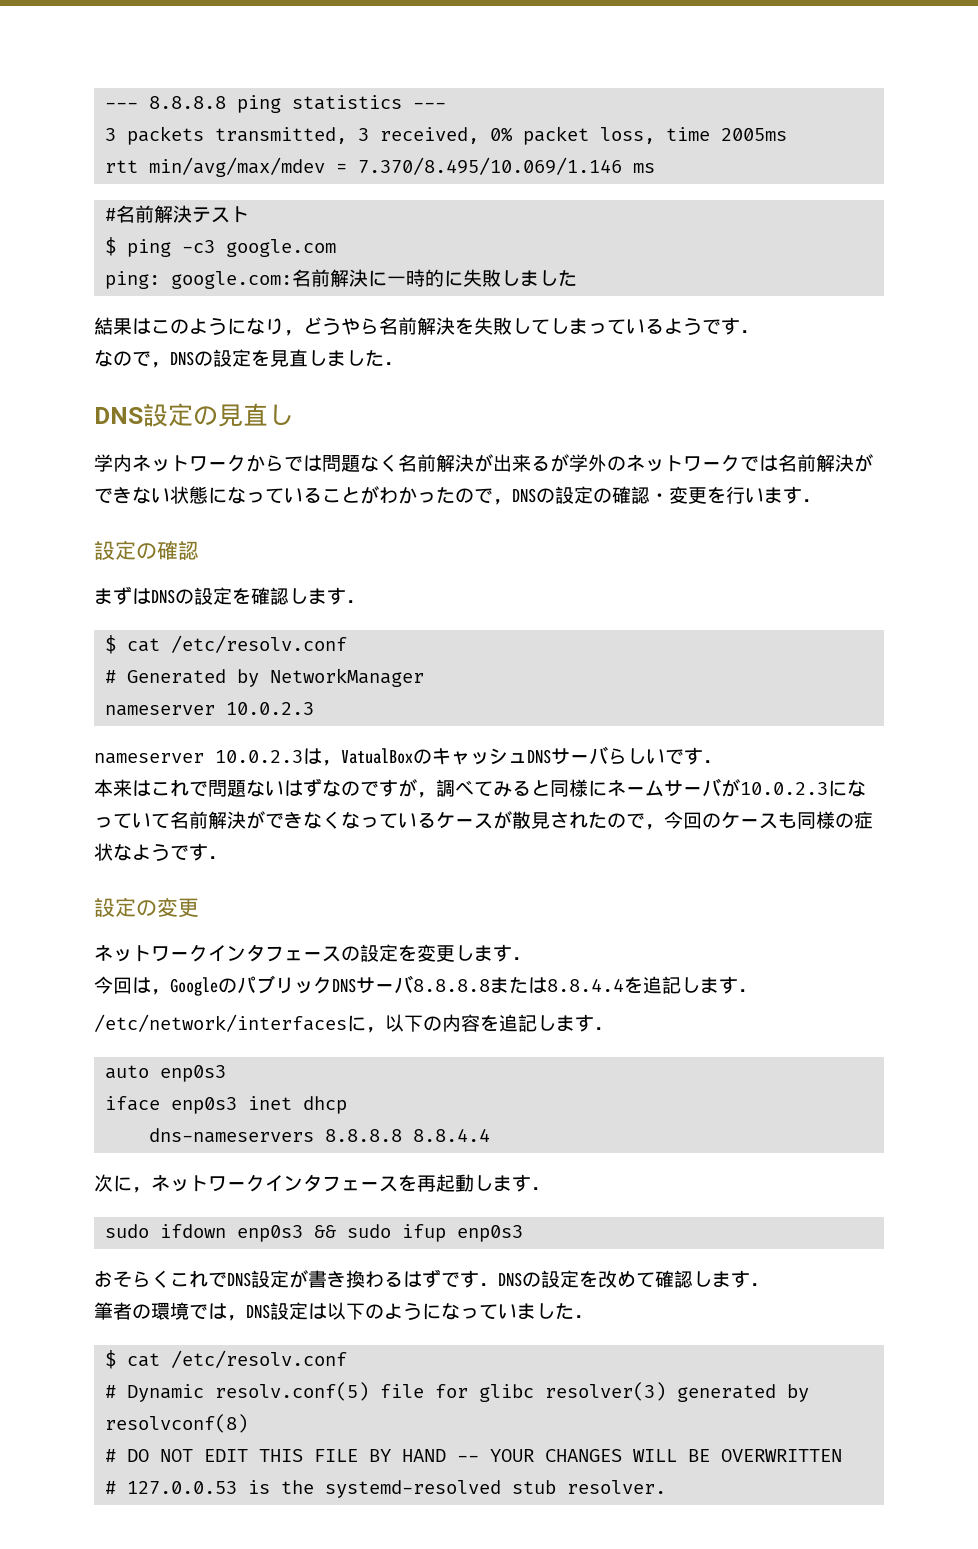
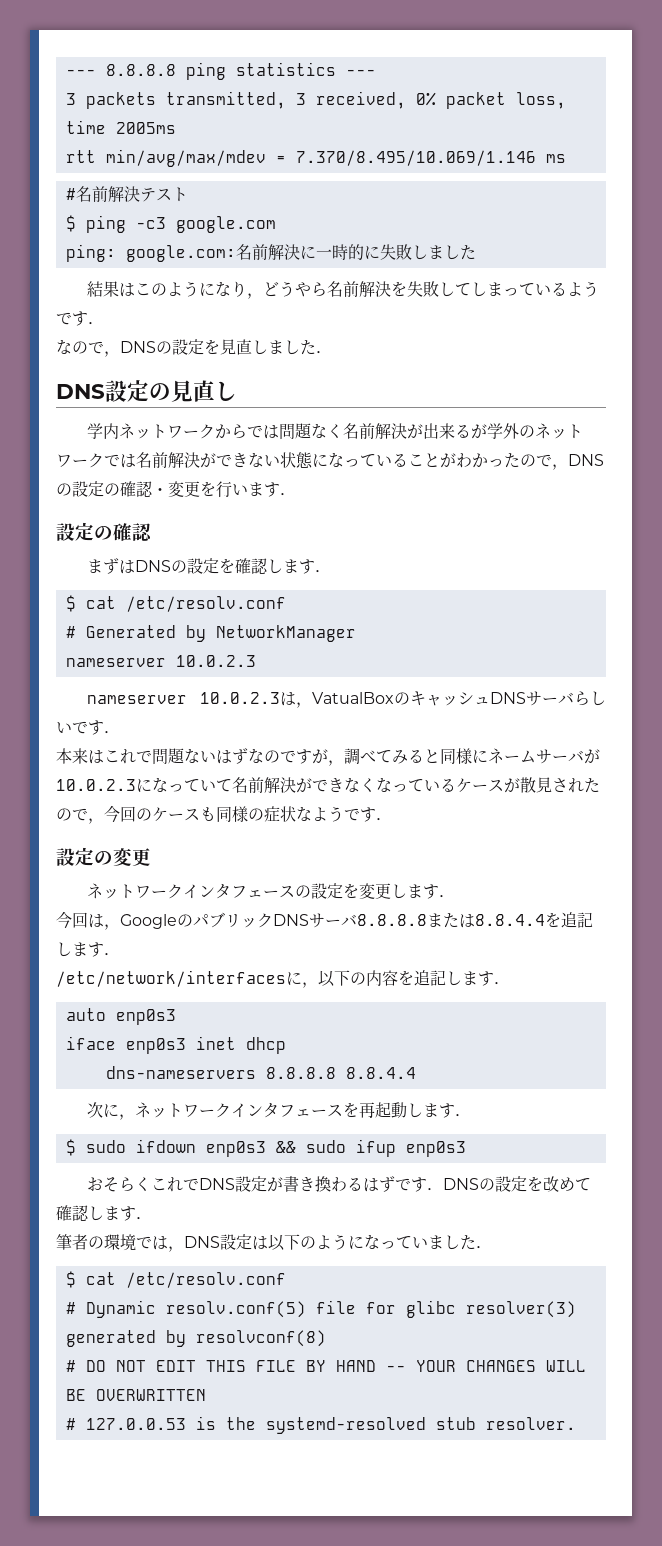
(550, 1188) none -> [65,1139,76,1156] $

